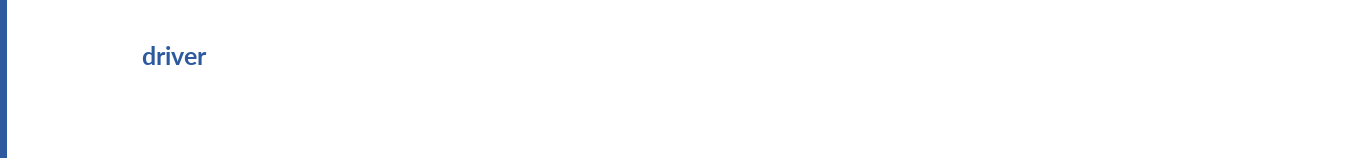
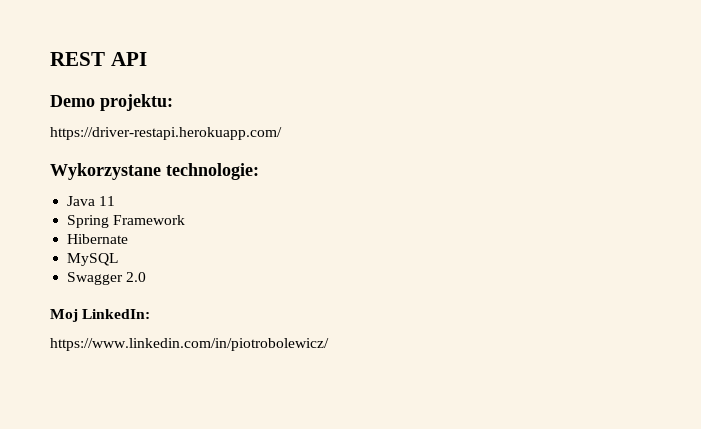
[142,46,207,65] driver -> [50,52,147,66] [50,94,173,111] [50,127,282,140] [50,163,259,180] [67,196,116,206] [67,215,186,228] [67,234,129,244] [67,253,119,266] [67,272,147,285] [50,309,151,322] [50,338,329,351] REST API // Demo projektu: // https://driver-restapi.herokuapp.com/ // Wykorzystane technologie: // Java 11 // Spring Framework // Hibernate // MySQL // Swagger 2.0 // Moj LinkedIn: // https://www.linkedin.com/in/piotrobolewicz/

